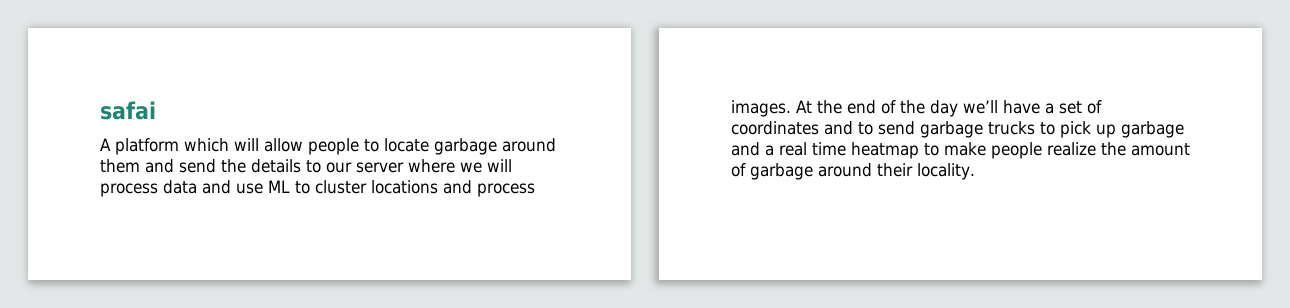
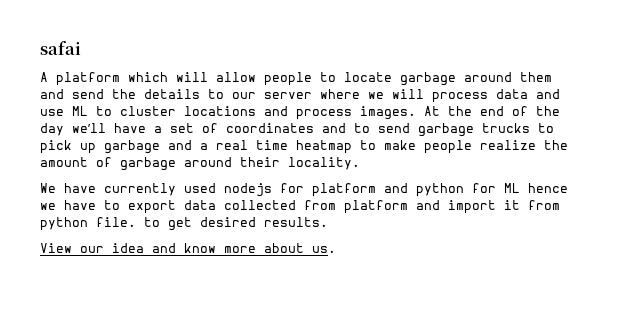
(975, 171) none -> [40,183,568,197] [40,200,560,214] [40,217,328,231] [40,243,336,253] // We have currently used nodejs for platform and python for ML hence we have to export data collected from platform and import it from python file. to get desired results. // View our idea and know more about us.

